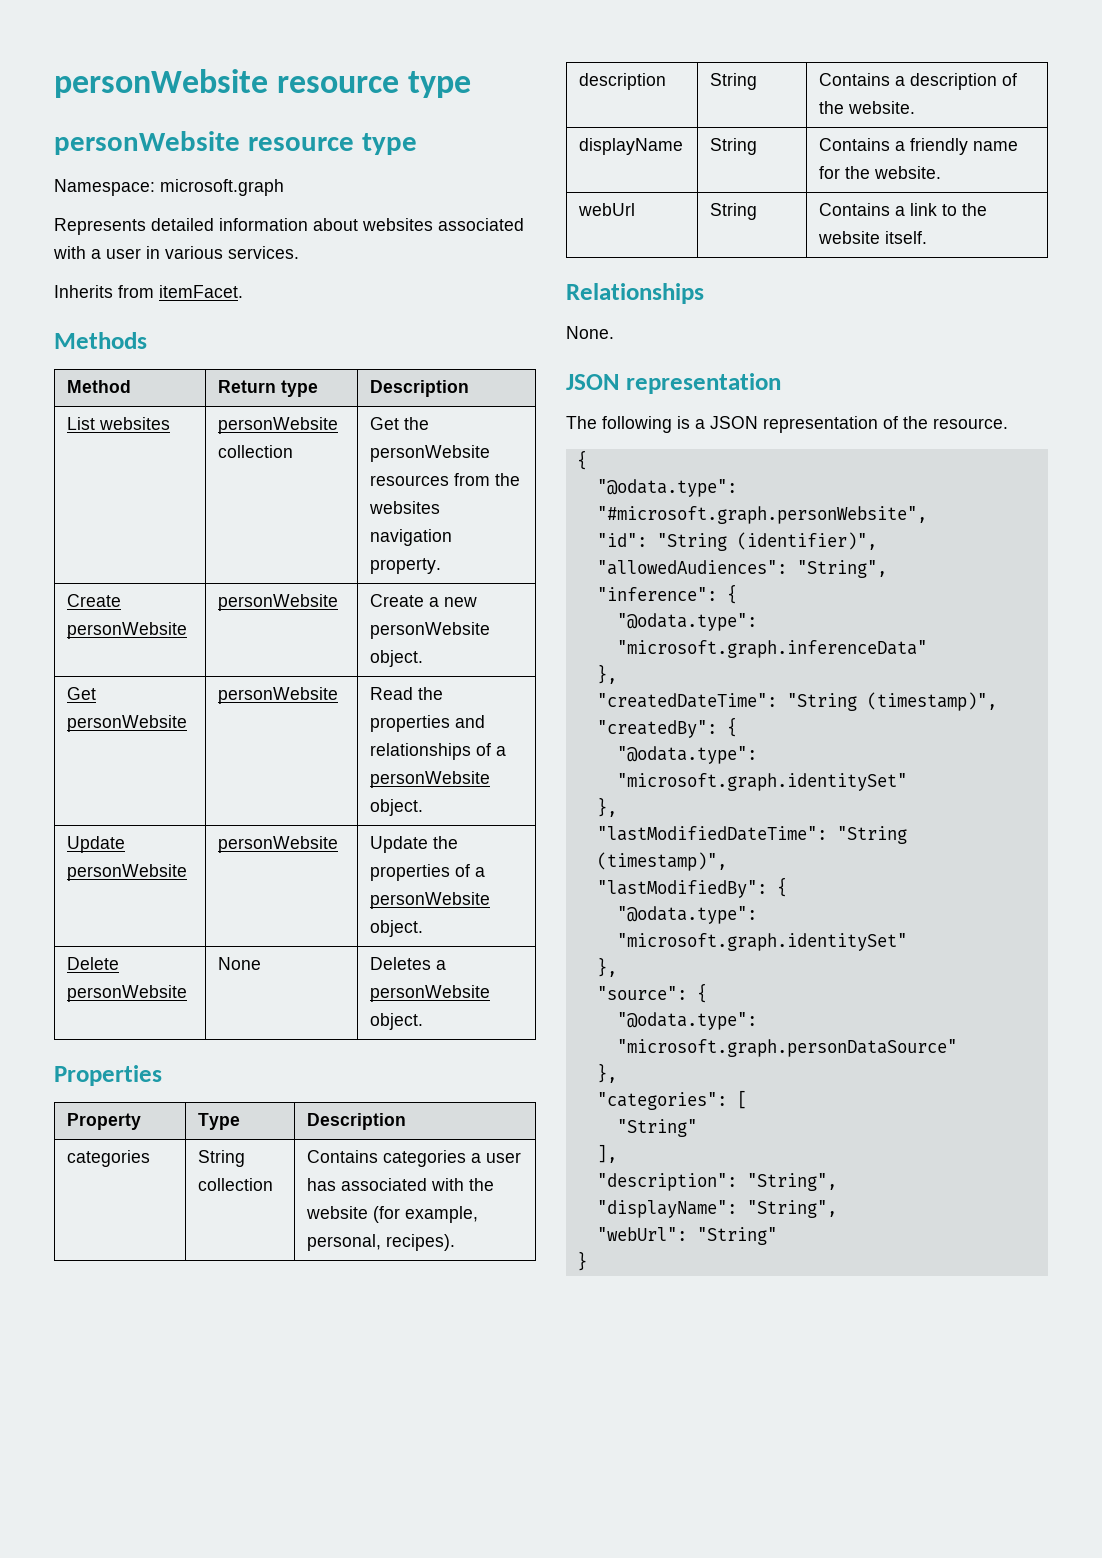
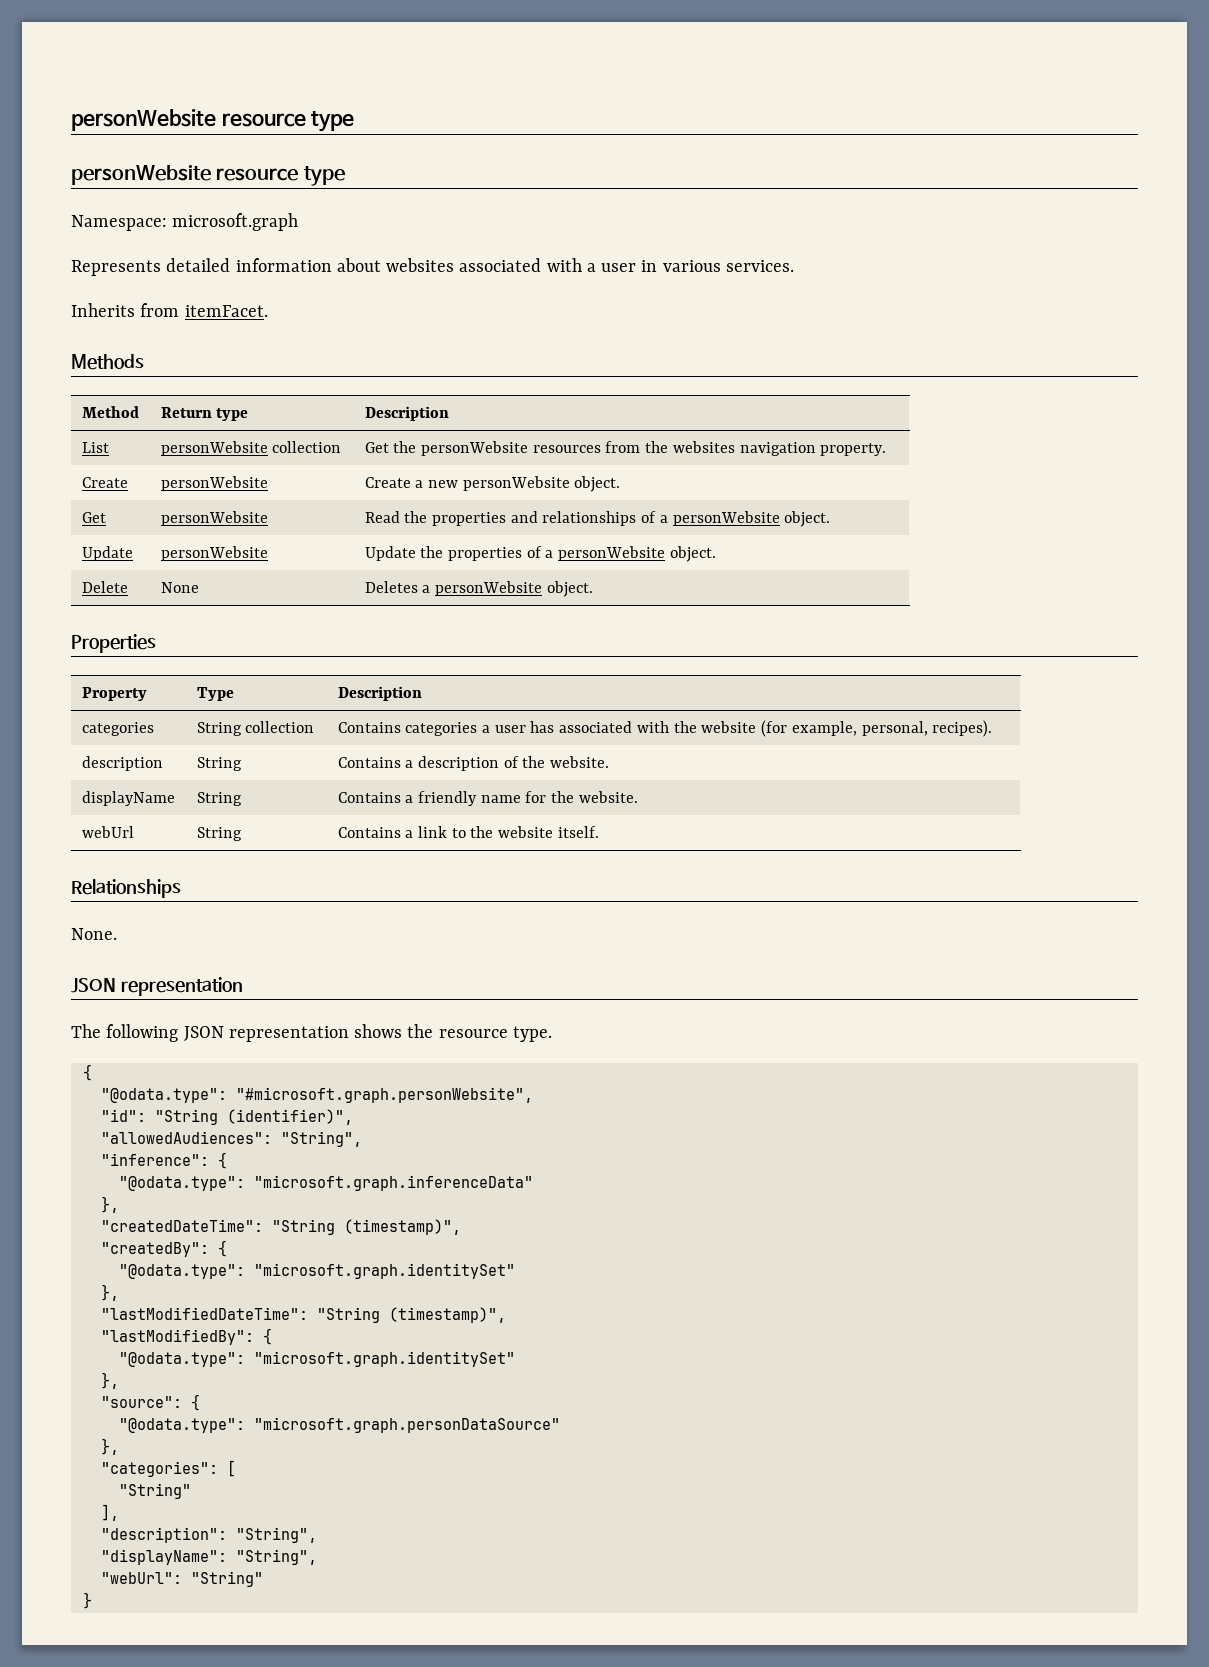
[99,417,171,430] websites -> (109, 447) none
[67,622,188,639] personWebsite -> (128, 482) none
[67,715,188,732] personWebsite -> (106, 517) none
[67,864,188,881] personWebsite -> (133, 553) none
[67,985,188,1002] personWebsite -> (128, 587) none
[677,416,1008,433] is a JSON representation of the resource. -> [183,1024,552,1042] JSON representation shows the resource type.

